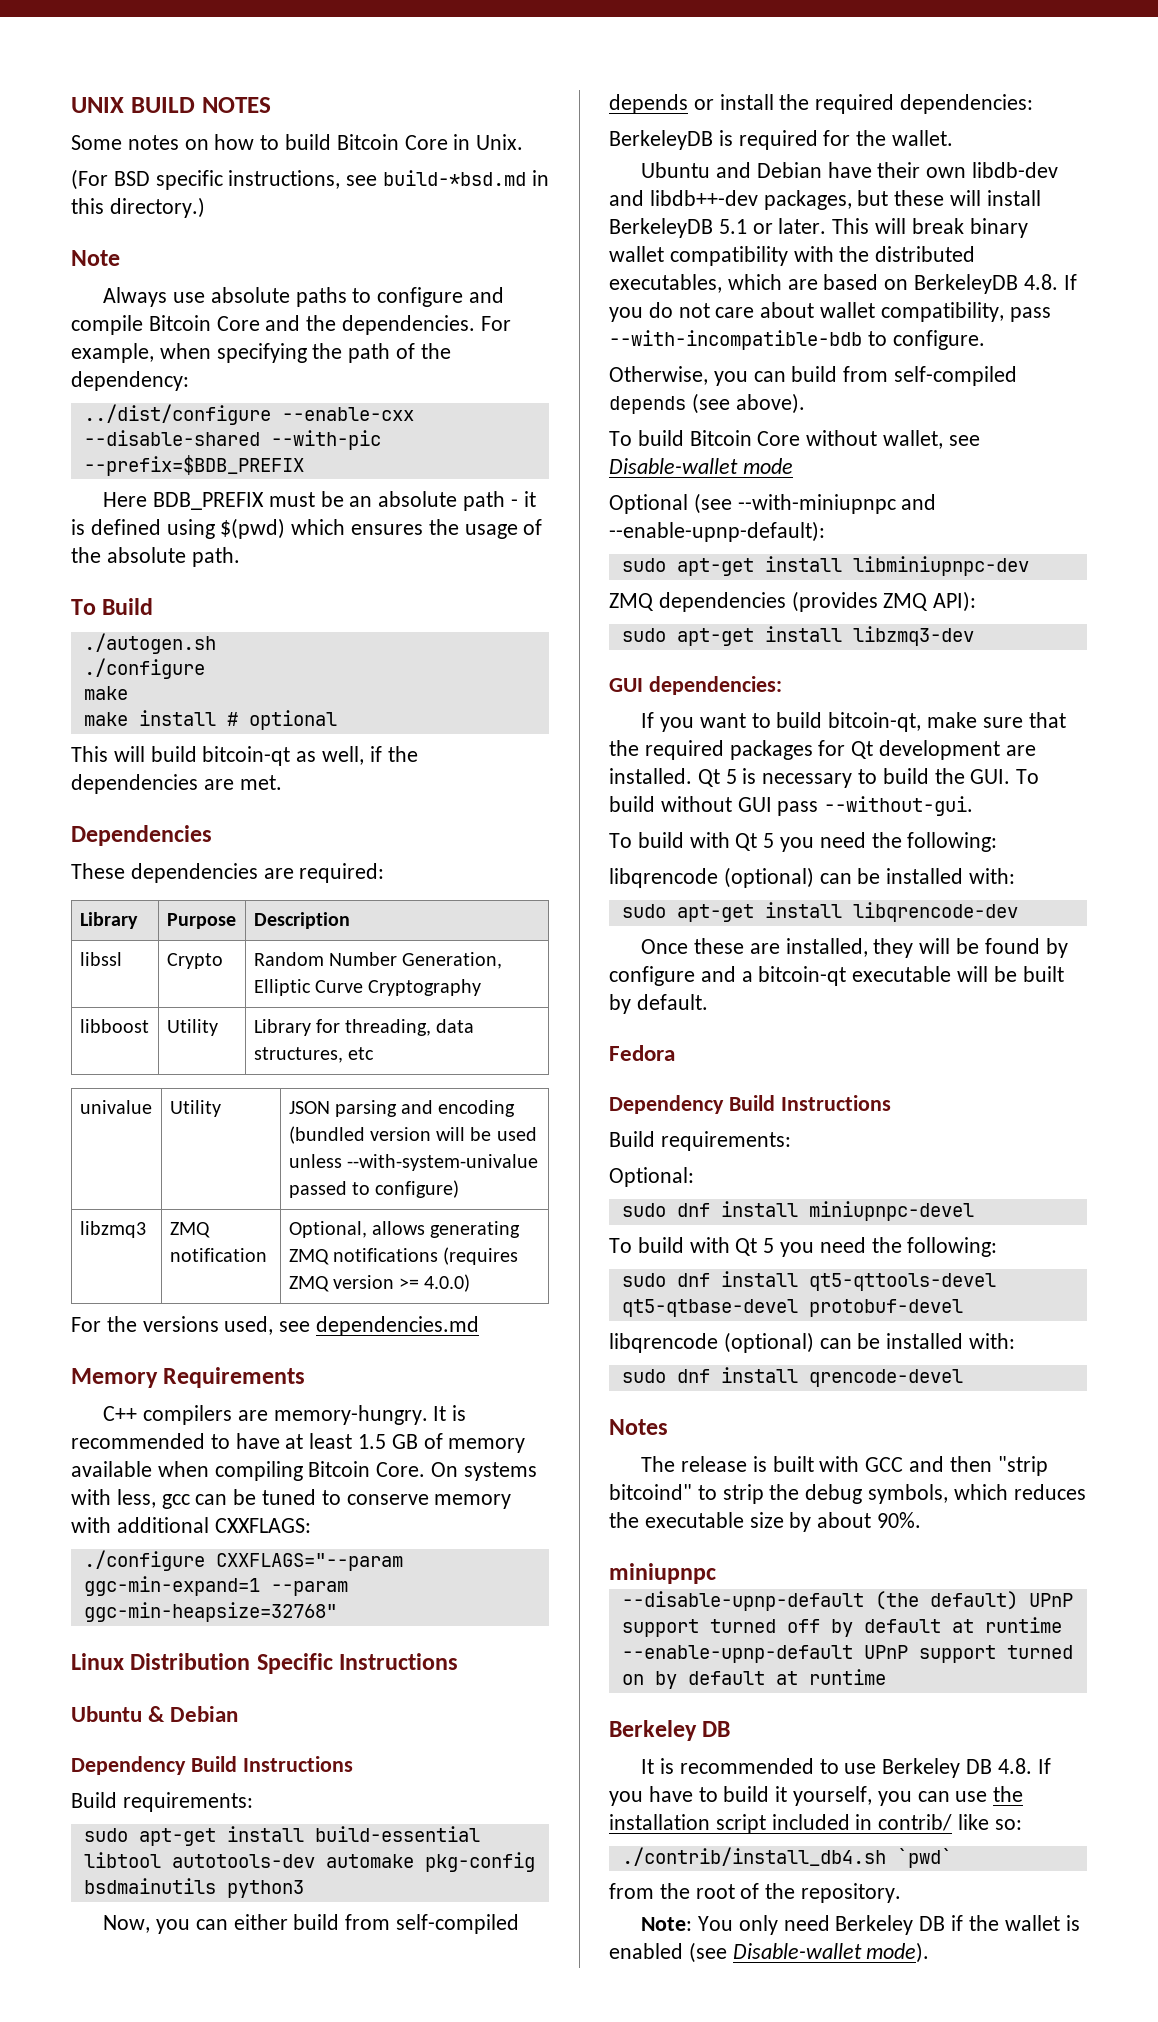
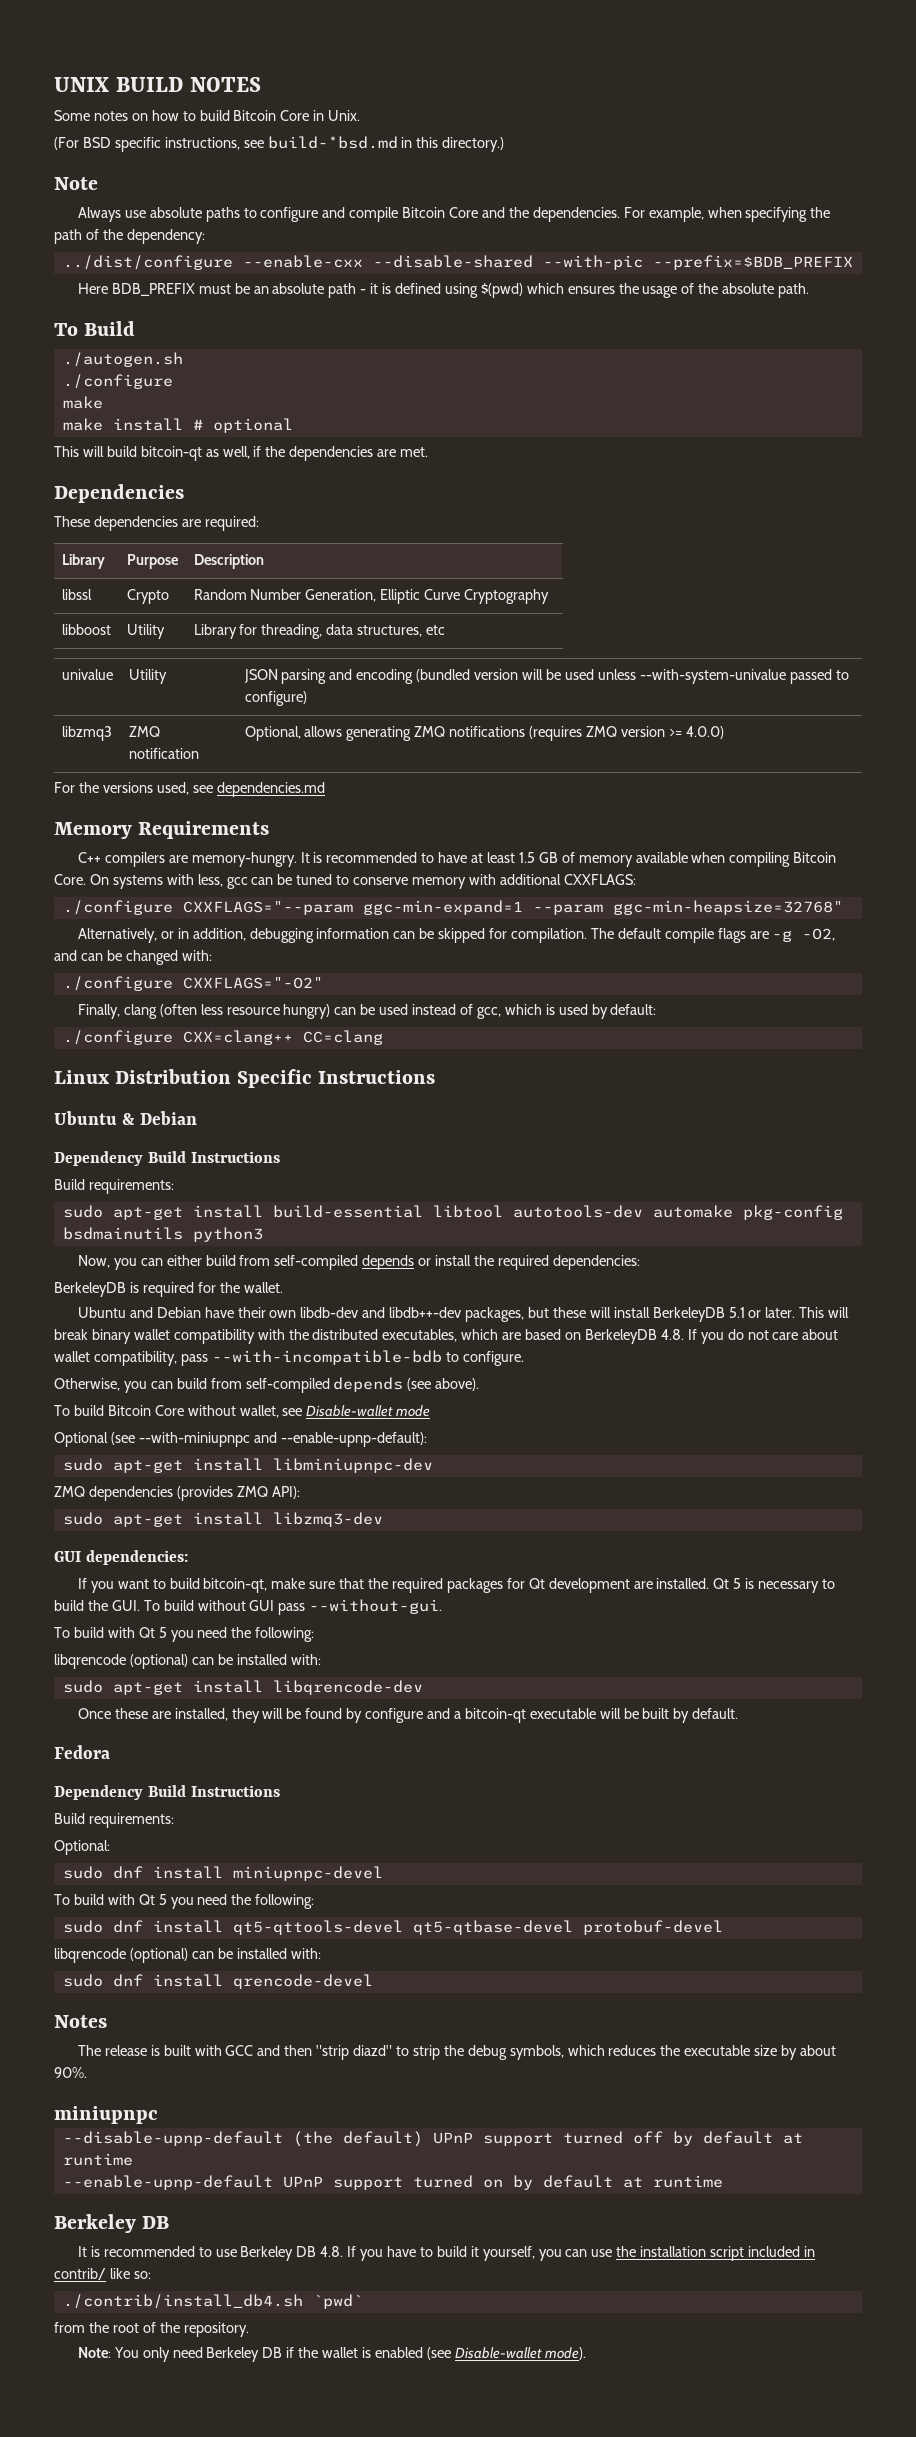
(337, 1612) none -> [77,928,836,943] [54,950,212,965] [62,976,323,991] [77,1004,657,1019] [62,1030,383,1045] // Alternatively, or in addition, debugging information can be skipped for compilation. The default compile flags are -g -O2, and can be changed with: // ./configure CXXFLAGS="-O2" // Finally, clang (often less resource hungry) can be used instead of gcc, which is used by default: // ./configure CXX=clang++ CC=clang
[609,1484,692,1500] bitcoind" -> [353,2045,393,2056] diazd"

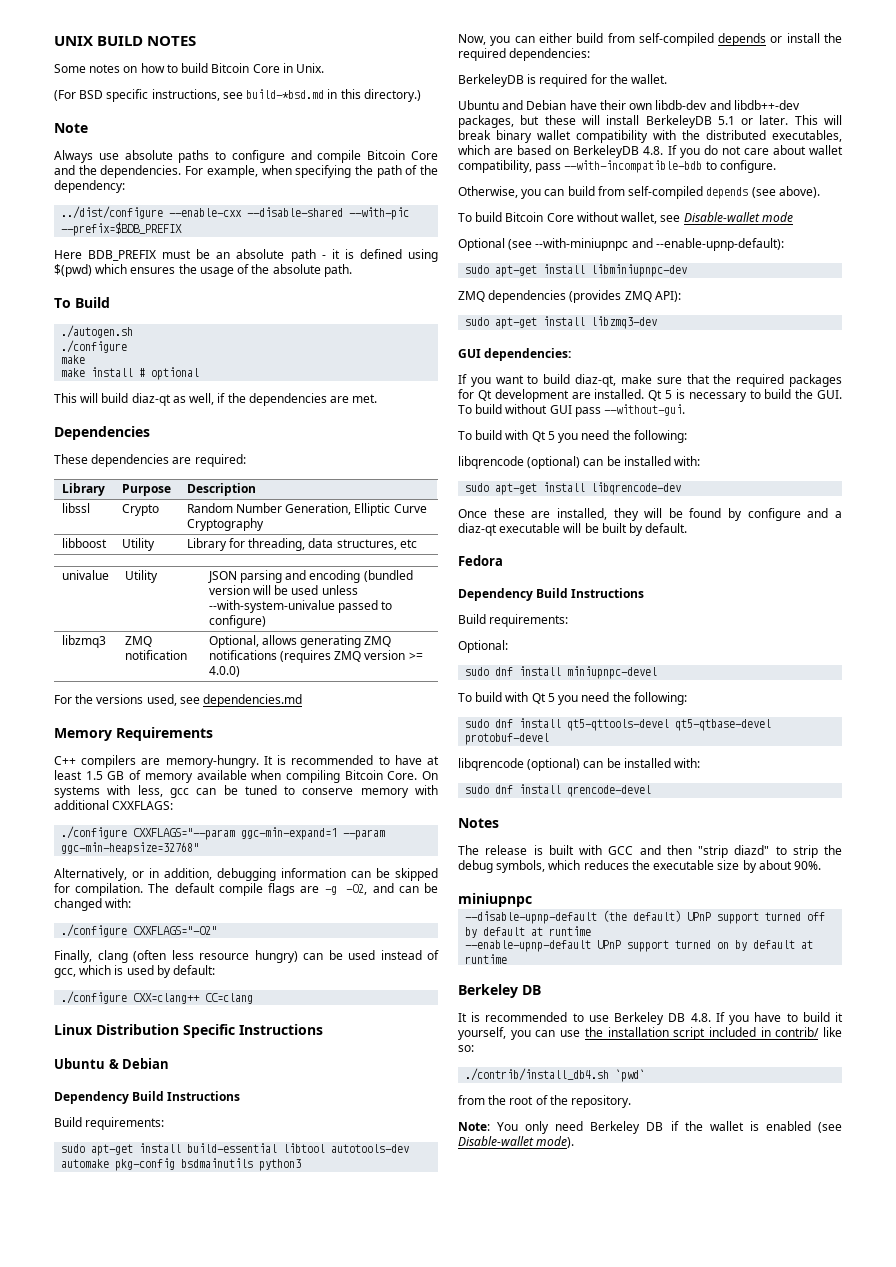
[140,446,202,461] bitcoin-qt -> [131,393,171,406] diaz-qt
[203,1578,268,1593] bitcoin-qt, -> [575,374,617,387] diaz-qt,
[464,1708,526,1723] bitcoin-qt -> [458,523,497,536] diaz-qt

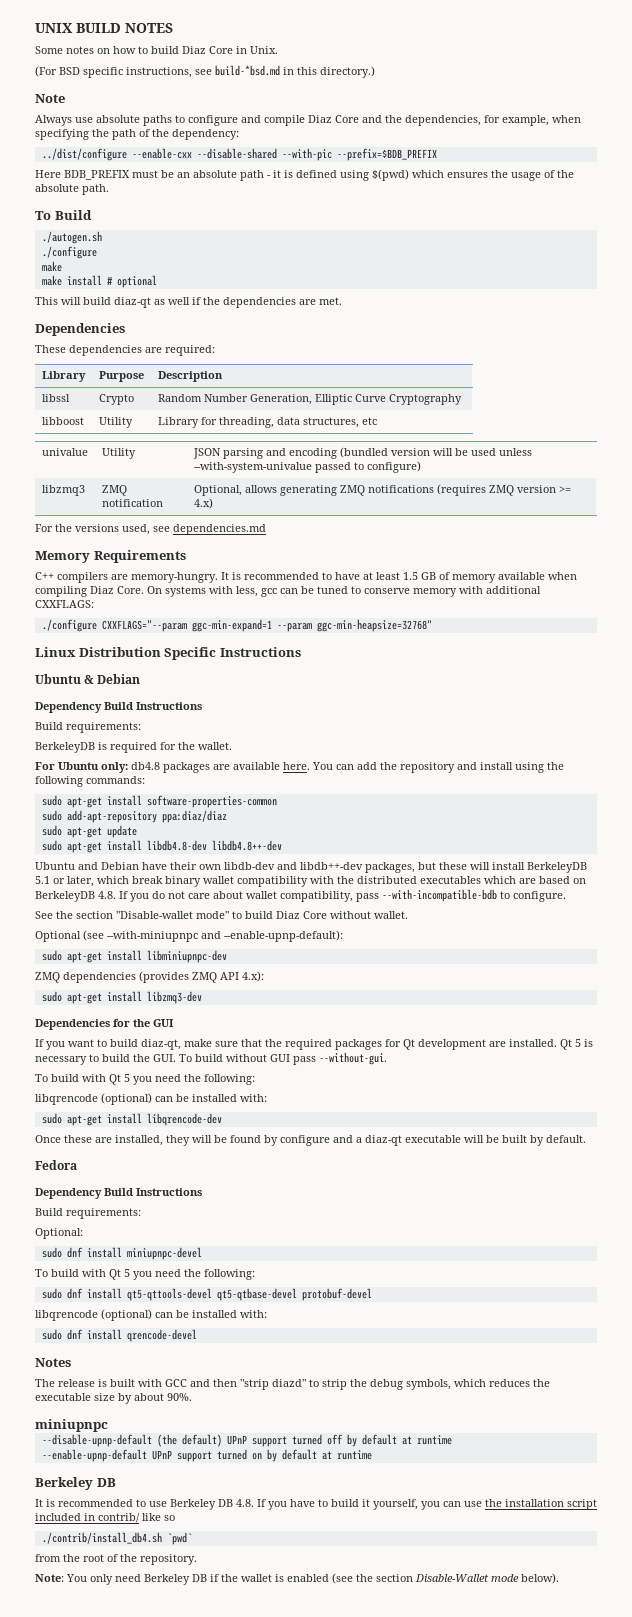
[211,63,250,73] Bitcoin -> [182,46,206,54] Diaz
[367,150,406,160] Bitcoin -> [308,115,332,123] Diaz
[100,165,204,178] dependencies. For -> [405,115,500,126] dependencies, for
[189,393,215,405] well, -> [168,297,190,305] well
[208,666,240,677] 4.0.0) -> [193,498,213,509] 4.x)
[344,770,383,780] Bitcoin -> [90,586,114,594] Diaz
[54,868,438,881] [54,883,438,896] [54,898,132,911] [61,924,218,937] [54,950,439,963] [54,965,216,978] [61,991,254,1004] // Alternatively, or in addition, debugging information can be skipped for compilation. The default compile flags are -g -O2, and can be changed with: // ./configure CXXFLAGS="-O2" // Finally, clang (often less resource hungry) can be used instead of gcc, which is used by default: // ./configure CXX=clang++ CC=clang -> (432, 625) none
[61,1143,410,1156] [61,1158,302,1171] [458,33,842,46] [458,48,591,61] // sudo apt-get install build-essential libtool autotools-dev automake pkg-config bsdmainutils python3 // Now, you can either build from self-compiled depends or install the required dependencies: -> (141, 727) none
(668, 79) none -> [35,762,564,773] [35,776,145,787] [41,795,277,808] [41,810,227,823] [41,825,137,838] [41,840,282,853] // For Ubuntu only: db4.8 packages are available here. You can add the repository and install using the following commands: // sudo apt-get install software-properties-common // sudo add-apt-repository ppa:diaz/diaz // sudo apt-get update // sudo apt-get install libdb4.8-dev libdb4.8++-dev
[759,115,842,125] later. This will -> [67,876,129,887] later, which
[772,130,842,142] executables, -> [420,876,481,884] executables
[458,186,820,199] [458,212,793,224] Otherwise, you can build from self-compiled depends (see above). // To build Bitcoin Core without wallet, see Disable-wallet mode -> [35,911,408,919] See the section "Disable-wallet mode" to build Diaz Core without wallet.
[654,291,681,302] API): -> [220,971,264,982] API 4.x):
[458,348,572,361] GUI dependencies: -> [35,1019,174,1030] Dependencies for the GUI
[458,1045,474,1052] so: -> [164,1515,175,1521] so
[458,1136,575,1148] Disable-wallet mode). -> [356,1573,559,1584] the section Disable-Wallet mode below).

